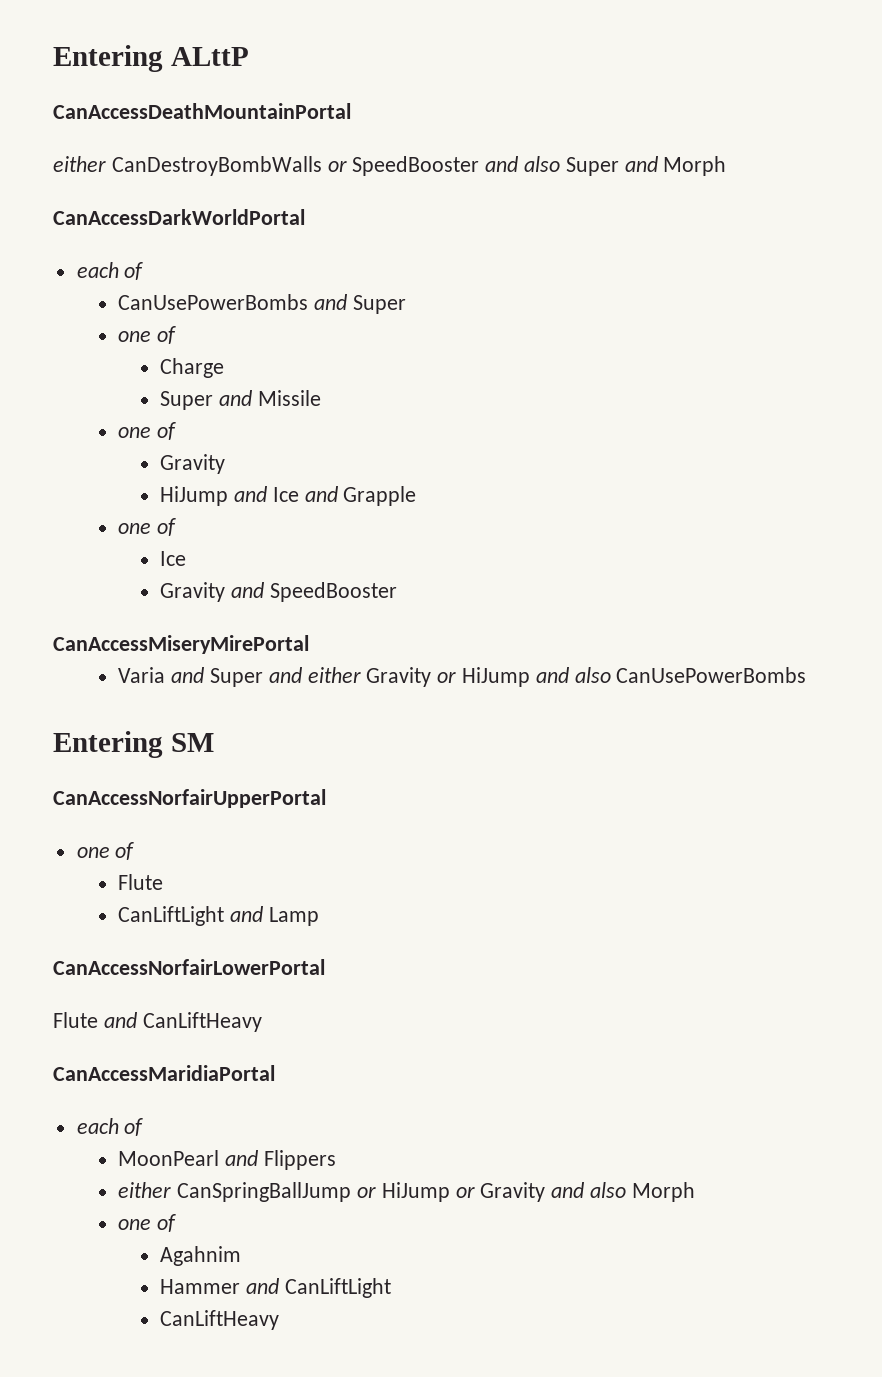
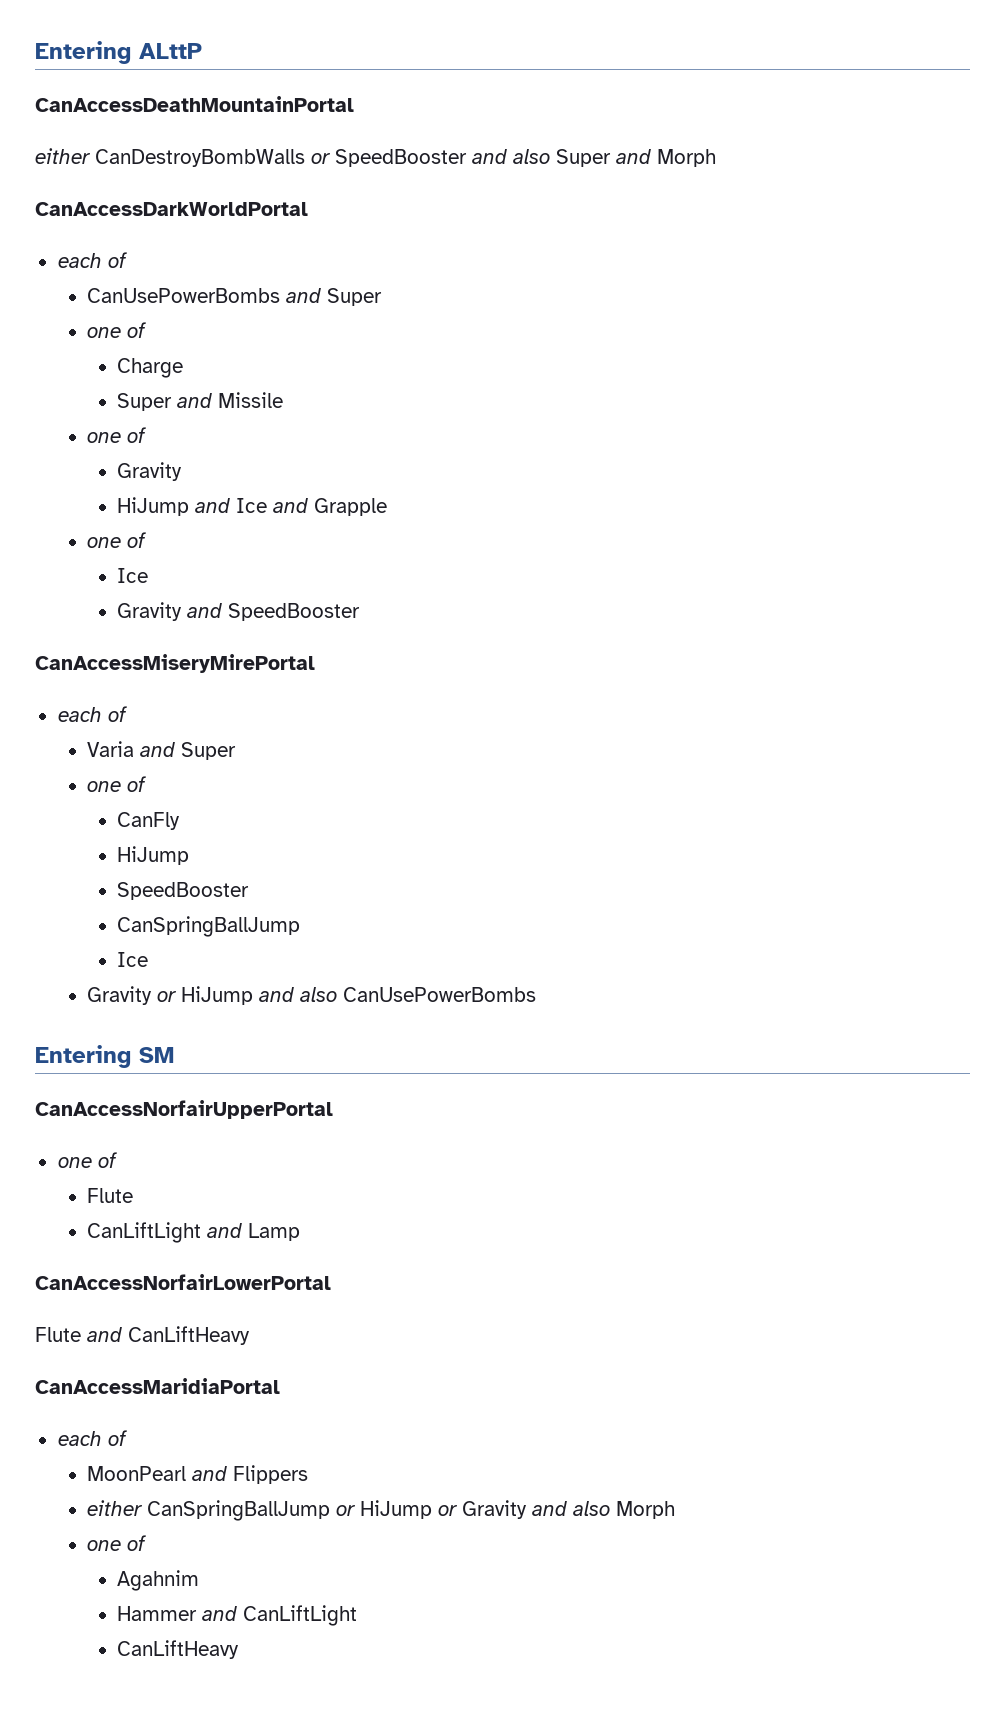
(309, 644) none -> [57,706,127,722] // each of
[268,667,361,683] and either -> [87,776,147,792] [117,812,181,830] [117,846,190,865] [117,882,250,900] [117,916,301,937] [117,952,149,967] // one of // CanFly // HiJump // SpeedBooster // CanSpringBallJump // Ice //

